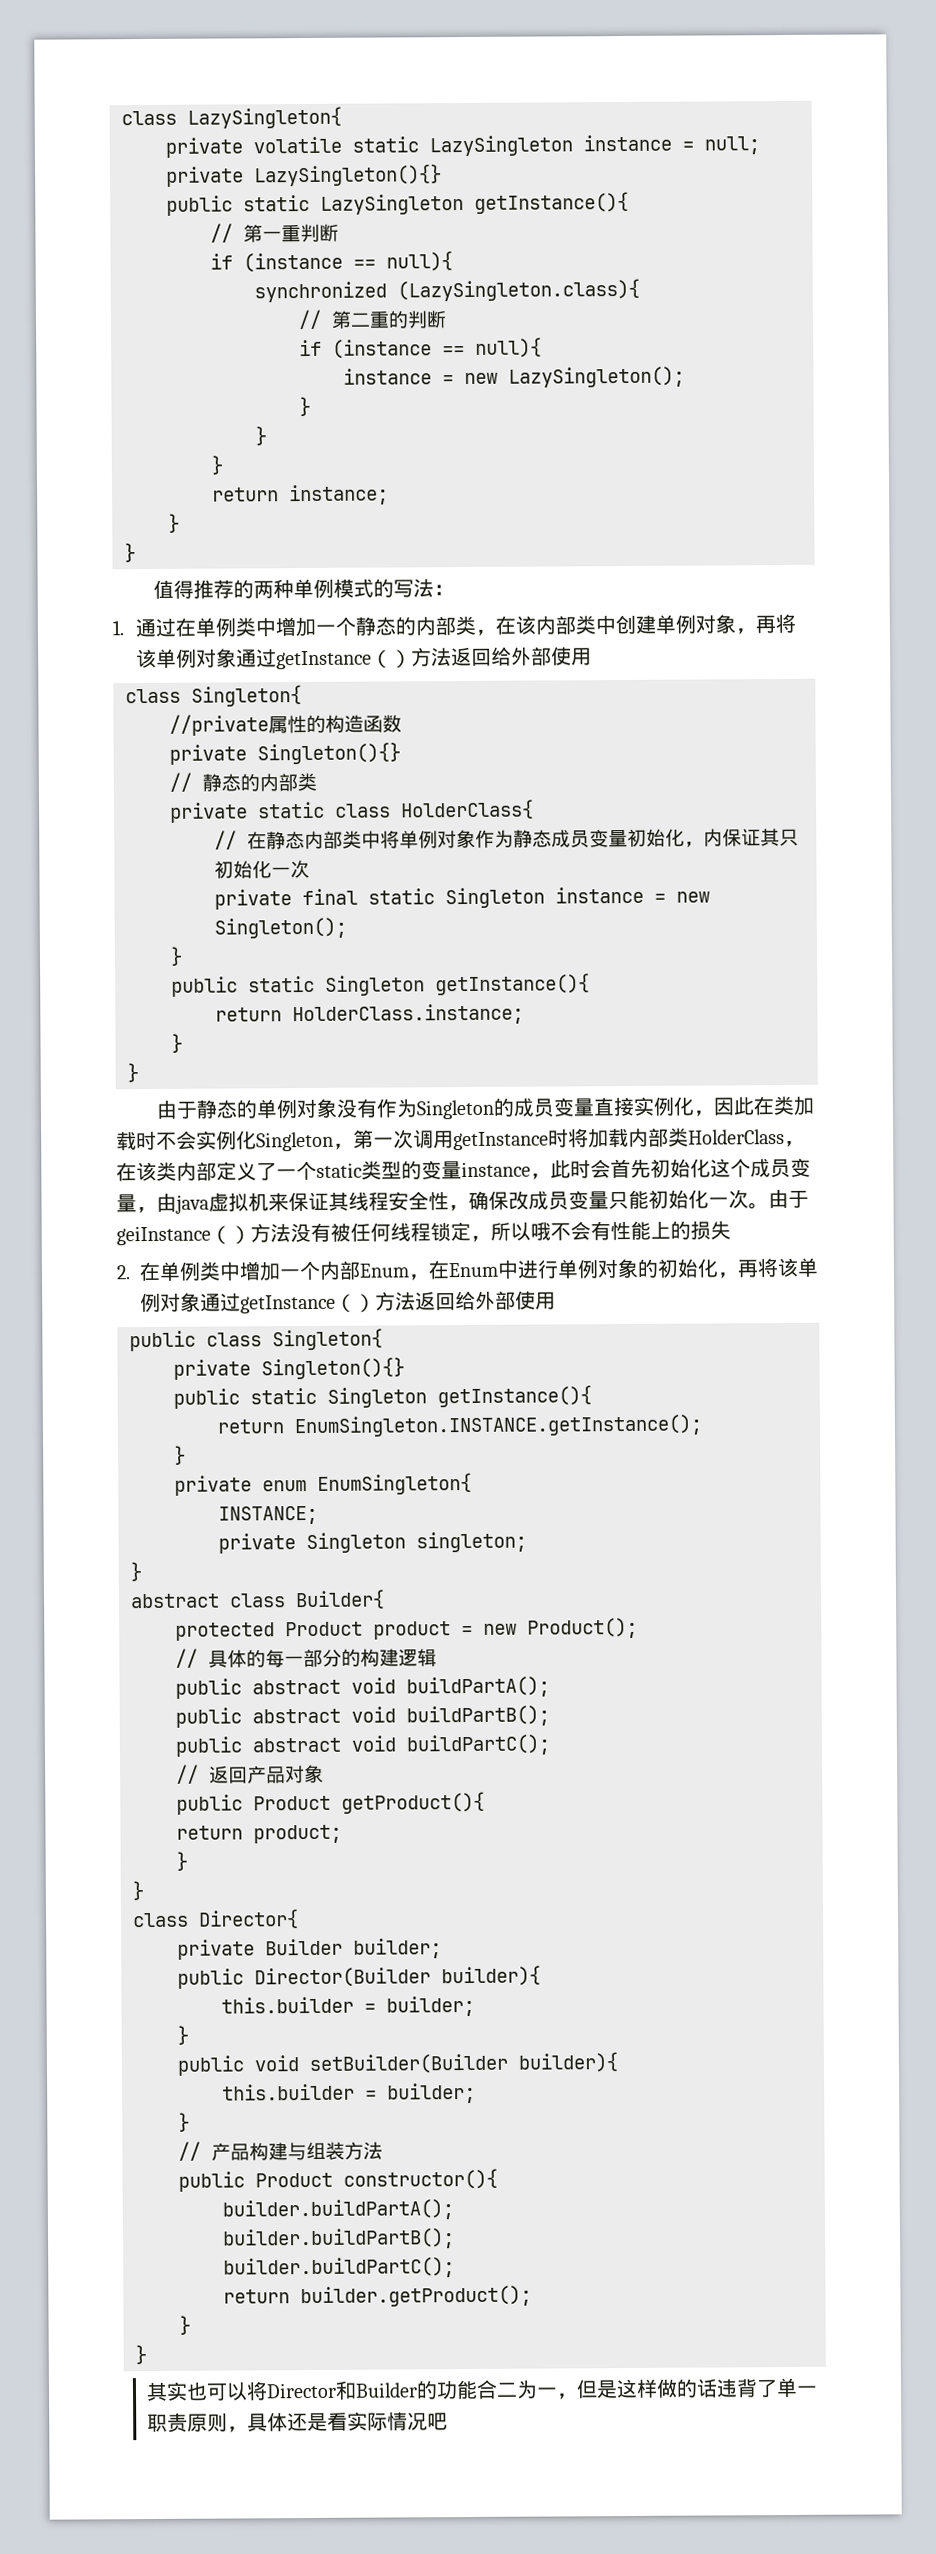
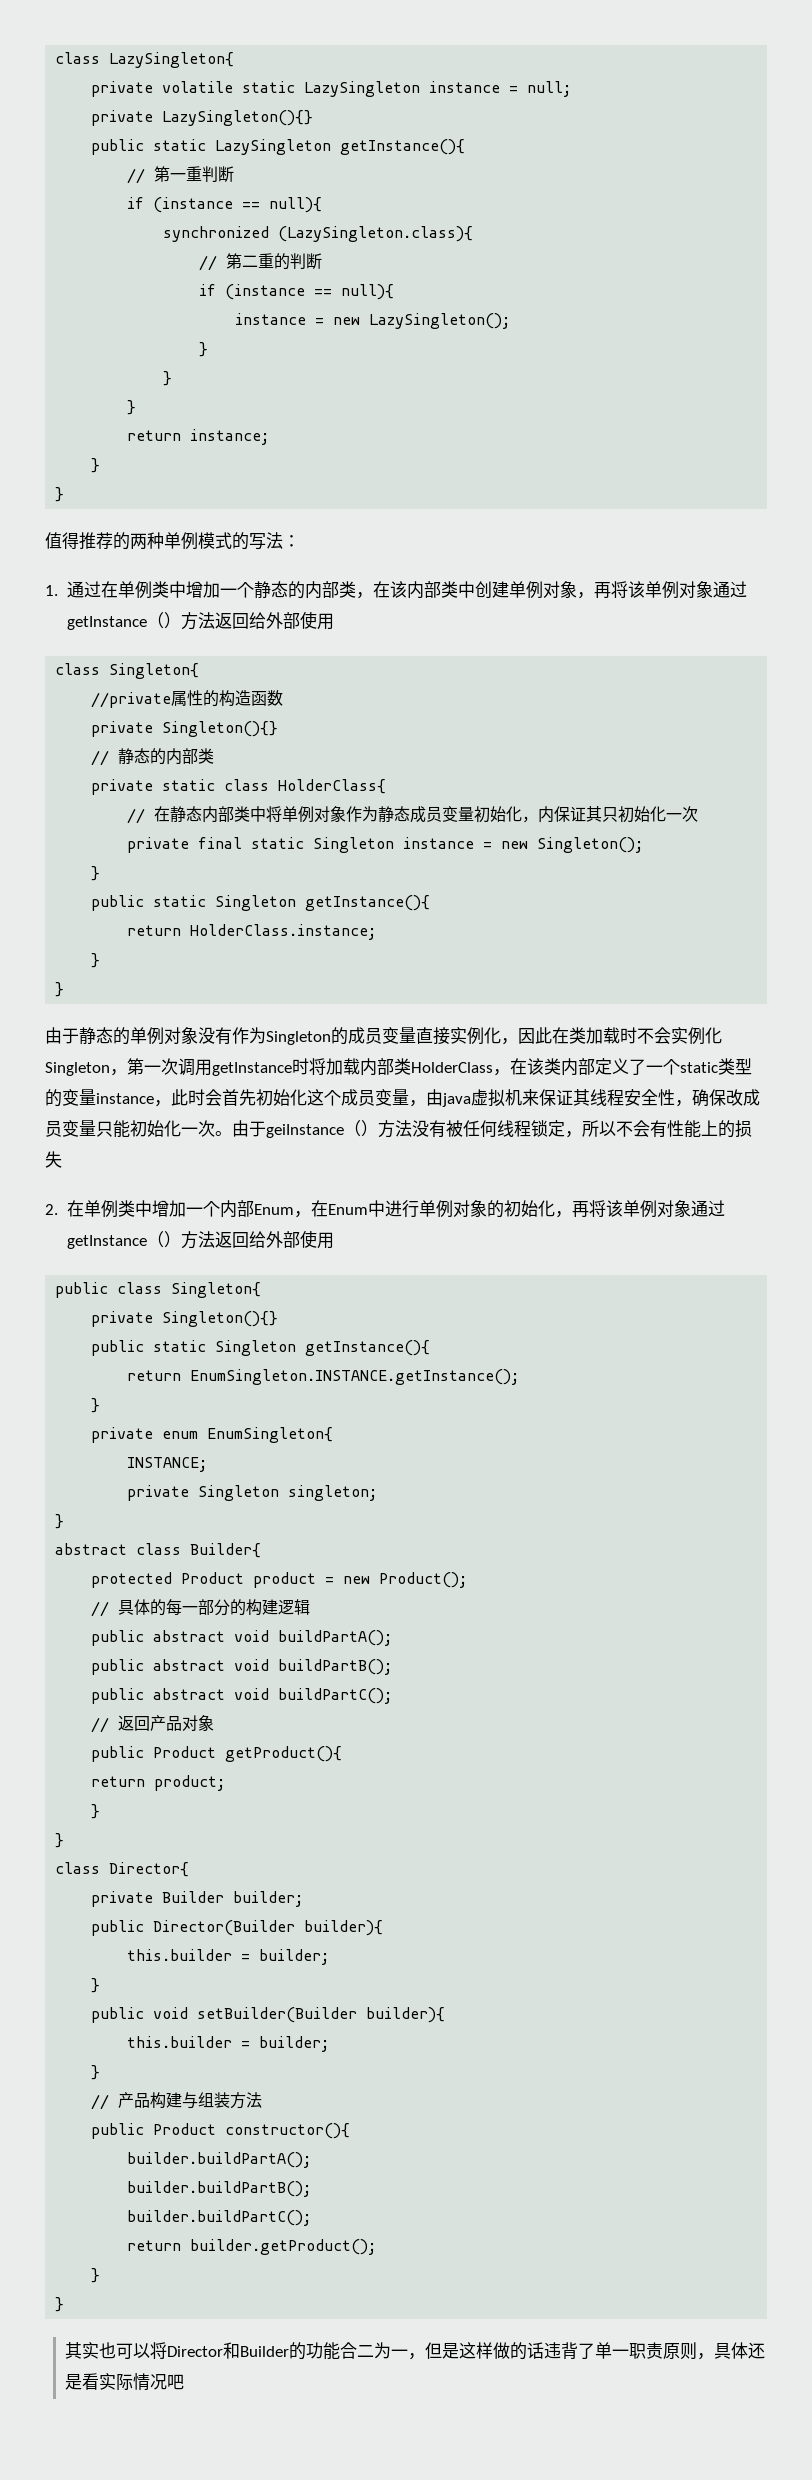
[530,1221,551,1241] 哦 -> (616, 1128) none

